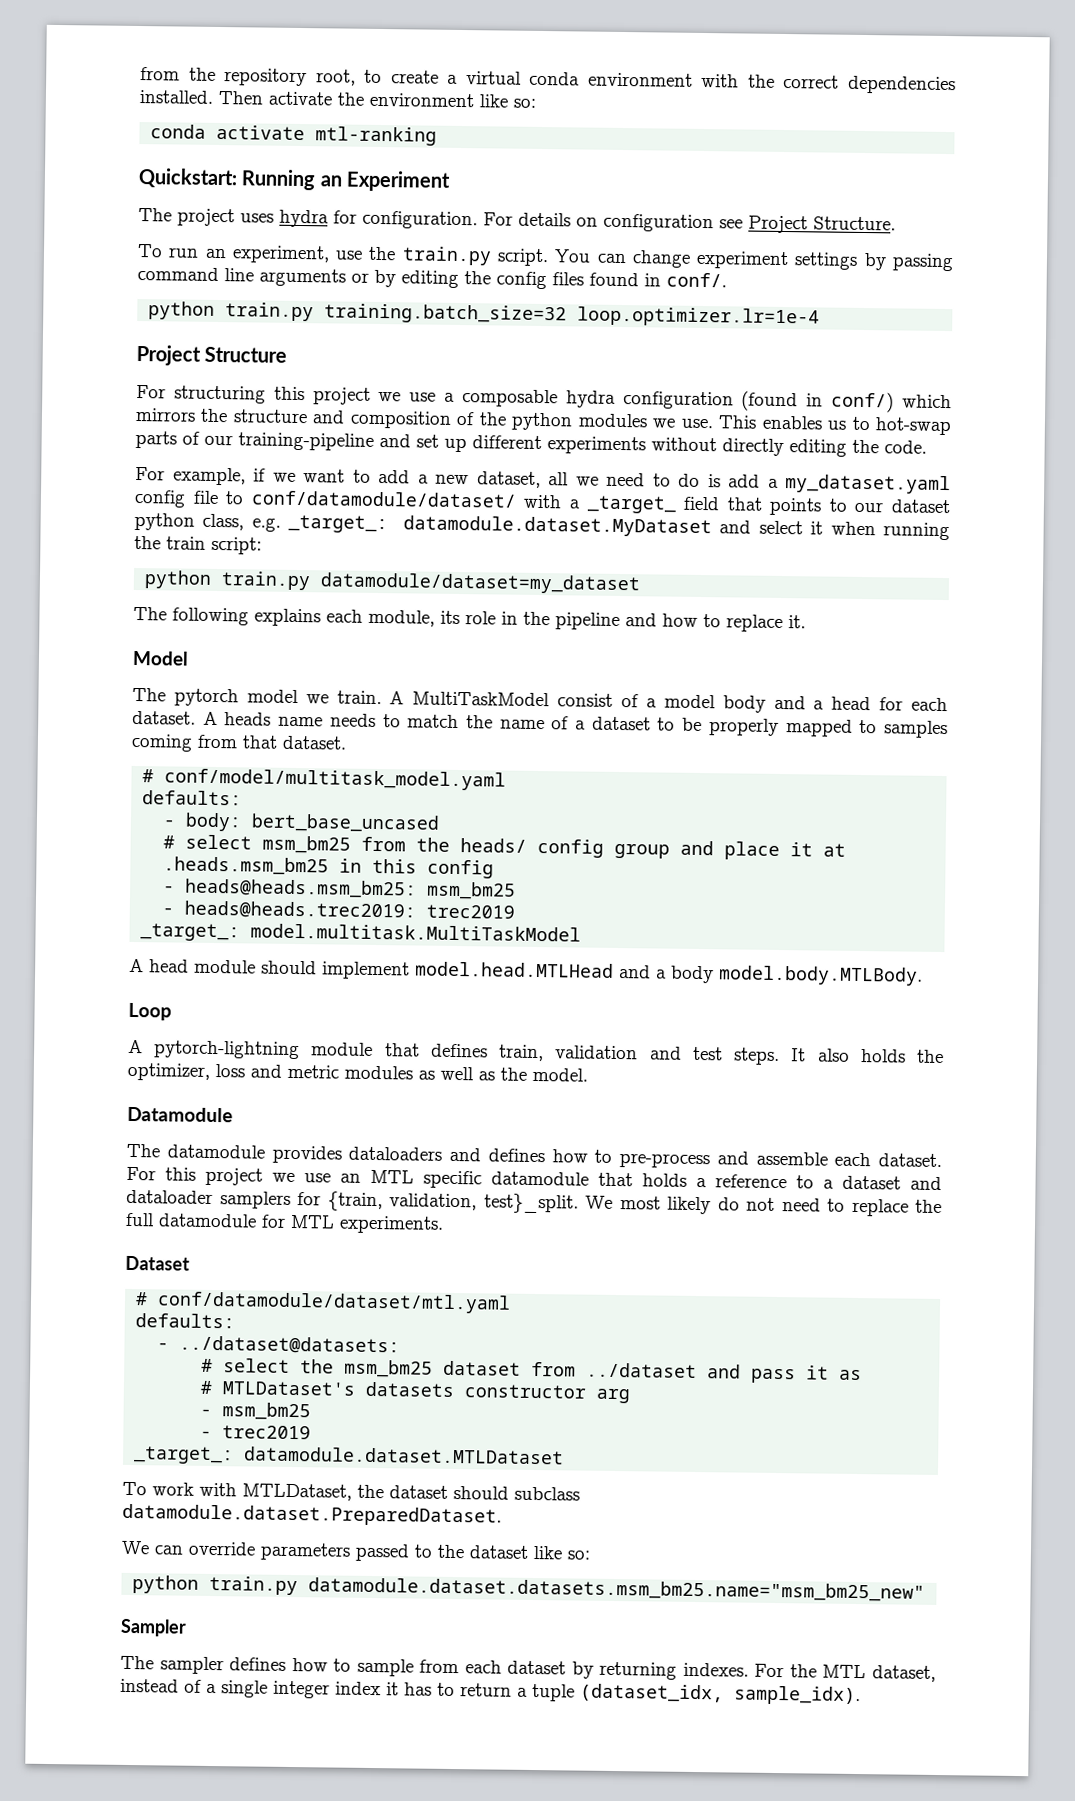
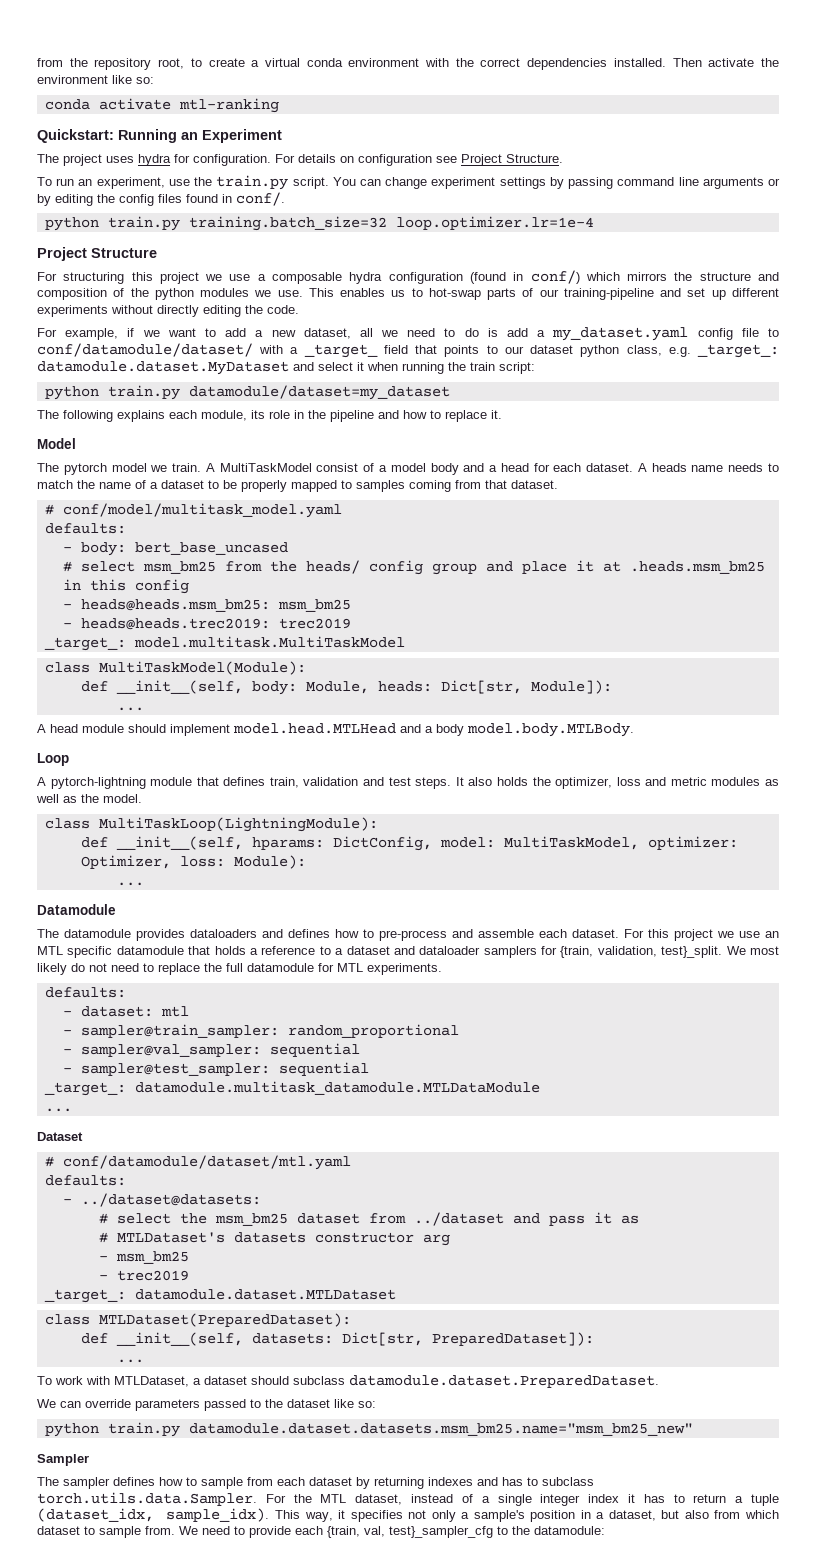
(582, 932) none -> [44,661,306,675] [80,680,612,695] [116,707,144,711] // class MultiTaskModel(Module): // def __init__(self, body: Module, heads: Dict[str, Module]): // ...
(588, 1074) none -> [44,817,378,832] [80,836,738,851] [80,855,306,869] [116,882,144,886] // class MultiTaskLoop(LightningModule): // def __init__(self, hparams: DictConfig, model: MultiTaskModel, optimizer: Optimizer, loss: Module): // ...
(444, 1224) none -> [44,987,126,998] [62,1006,189,1017] [62,1024,459,1038] [62,1043,360,1057] [62,1062,369,1076] [43,1081,540,1096] [44,1108,72,1112] // defaults: // - dataset: mtl // - sampler@train_sampler: random_proportional // - sampler@val_sampler: sequential // - sampler@test_sampler: sequential // _target_: datamodule.multitask_datamodule.MTLDataModule // ...
(565, 1455) none -> [44,1313,351,1327] [80,1332,594,1346] [116,1359,144,1363] // class MTLDataset(PreparedDataset): // def __init__(self, datasets: Dict[str, PreparedDataset]): // ...
[357,1484,384,1499] the -> [193,1378,201,1385] a
[682,1662,749,1677] indexes. -> [428,1477,594,1486] [37,1492,257,1506] indexes and has to subclass torch.utils.data.Sampler.
(861, 1695) none -> [274,1510,779,1522] [37,1526,605,1538] This way, it specifies not only a sample's position in a dataset, but also from which dataset to sample from. We need to provide each {train, val, test}_sampler_cfg to the datamodule:

